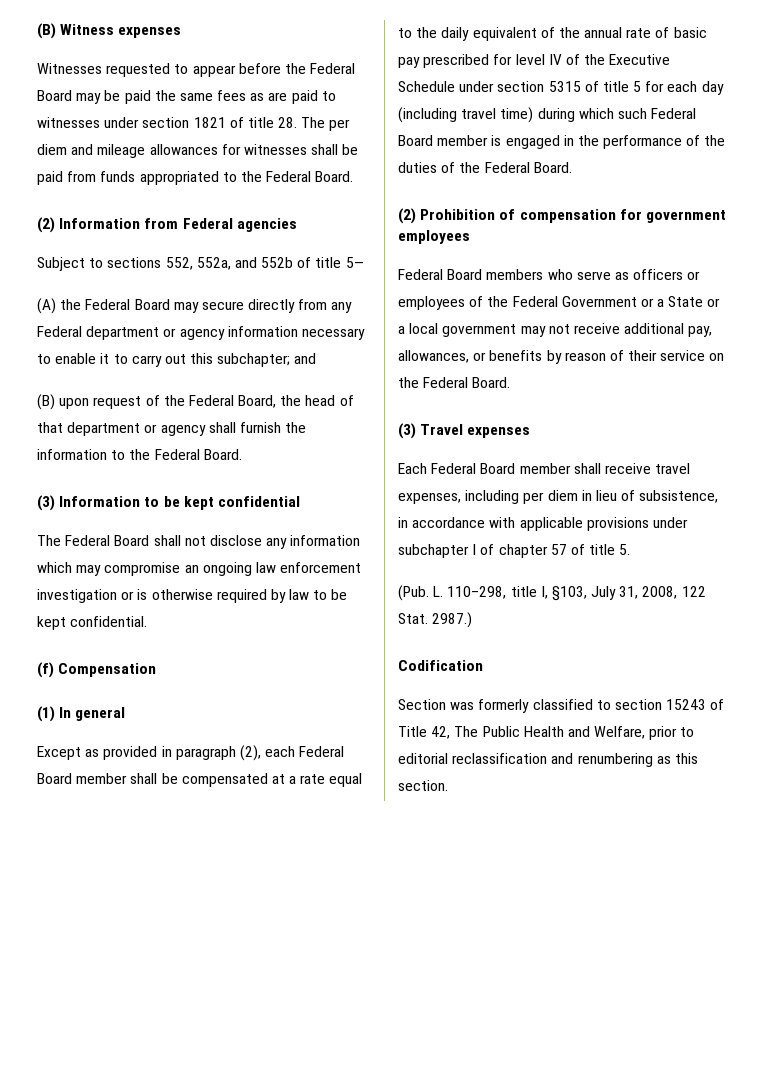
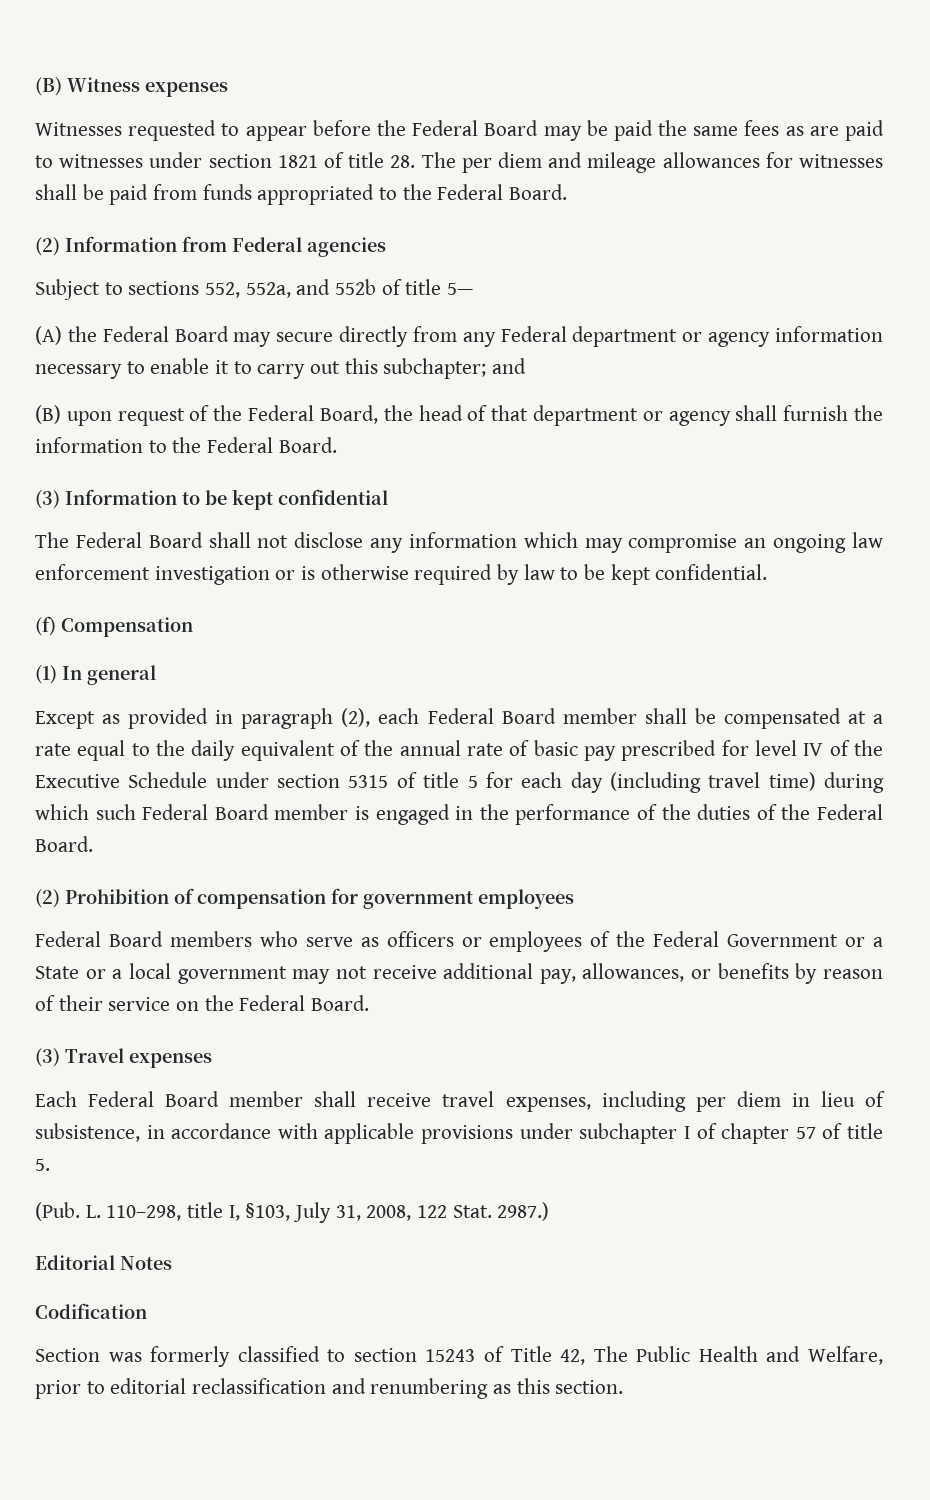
(473, 620) none -> [35,1255,172,1270] // Editorial Notes

